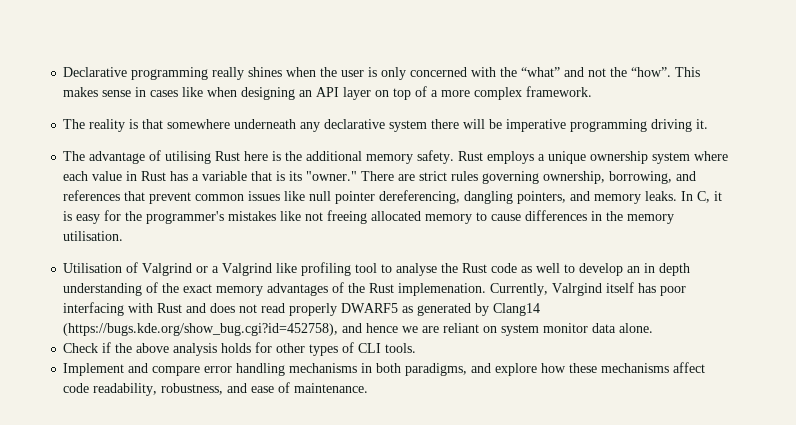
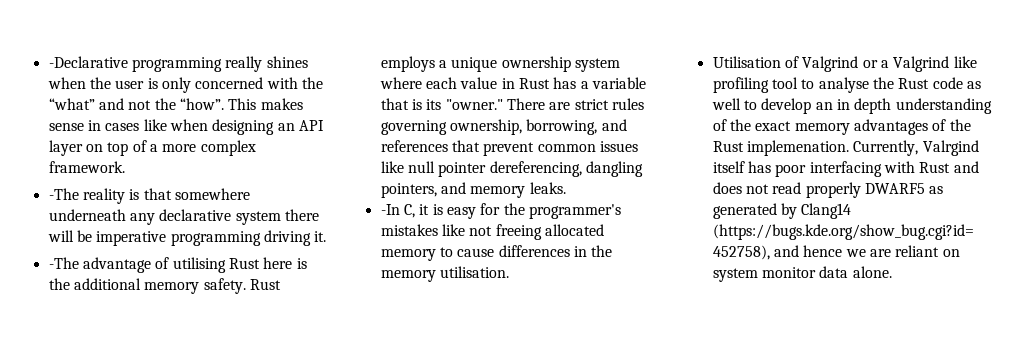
[63,67,128,77] Declarative -> [48,56,128,68] -Declarative
[63,119,86,129] The -> [48,188,79,200] -The
[63,151,86,161] The -> [48,257,79,269] -The
[681,191,694,201] In -> [380,204,400,215] // -In
[63,342,417,356] [63,362,706,376] [63,382,369,396] // Check if the above analysis holds for other types of CLI tools. // Implement and compare error handling mechanisms in both paradigms, and explore how these mechanisms affect code readability, robustness, and ease of maintenance. -> (892, 272) none

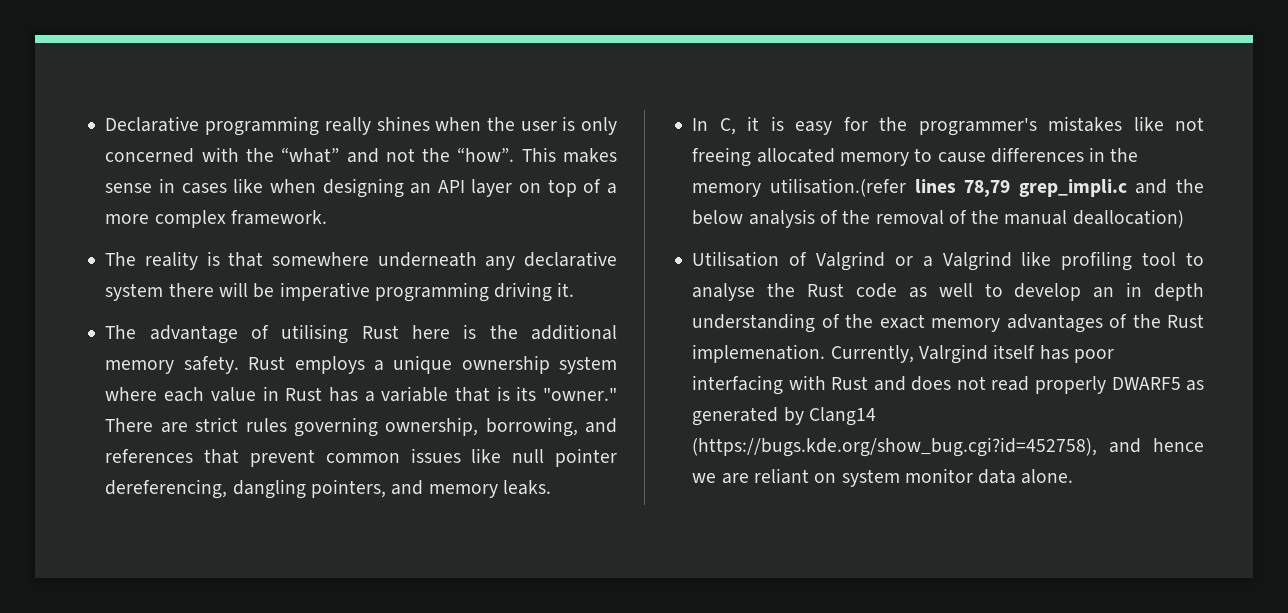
[48,56,128,68] -Declarative -> [105,116,200,132] Declarative
[48,188,79,200] -The -> [105,252,137,266] The
[48,257,79,269] -The -> [105,325,137,339] The
[380,204,400,215] -In -> [692,118,709,131] In
[439,266,509,278] utilisation. -> [770,178,1204,197] [692,209,1184,228] utilisation.(refer lines 78,79 grep_impli.c and the below analysis of the removal of the manual deallocation)

